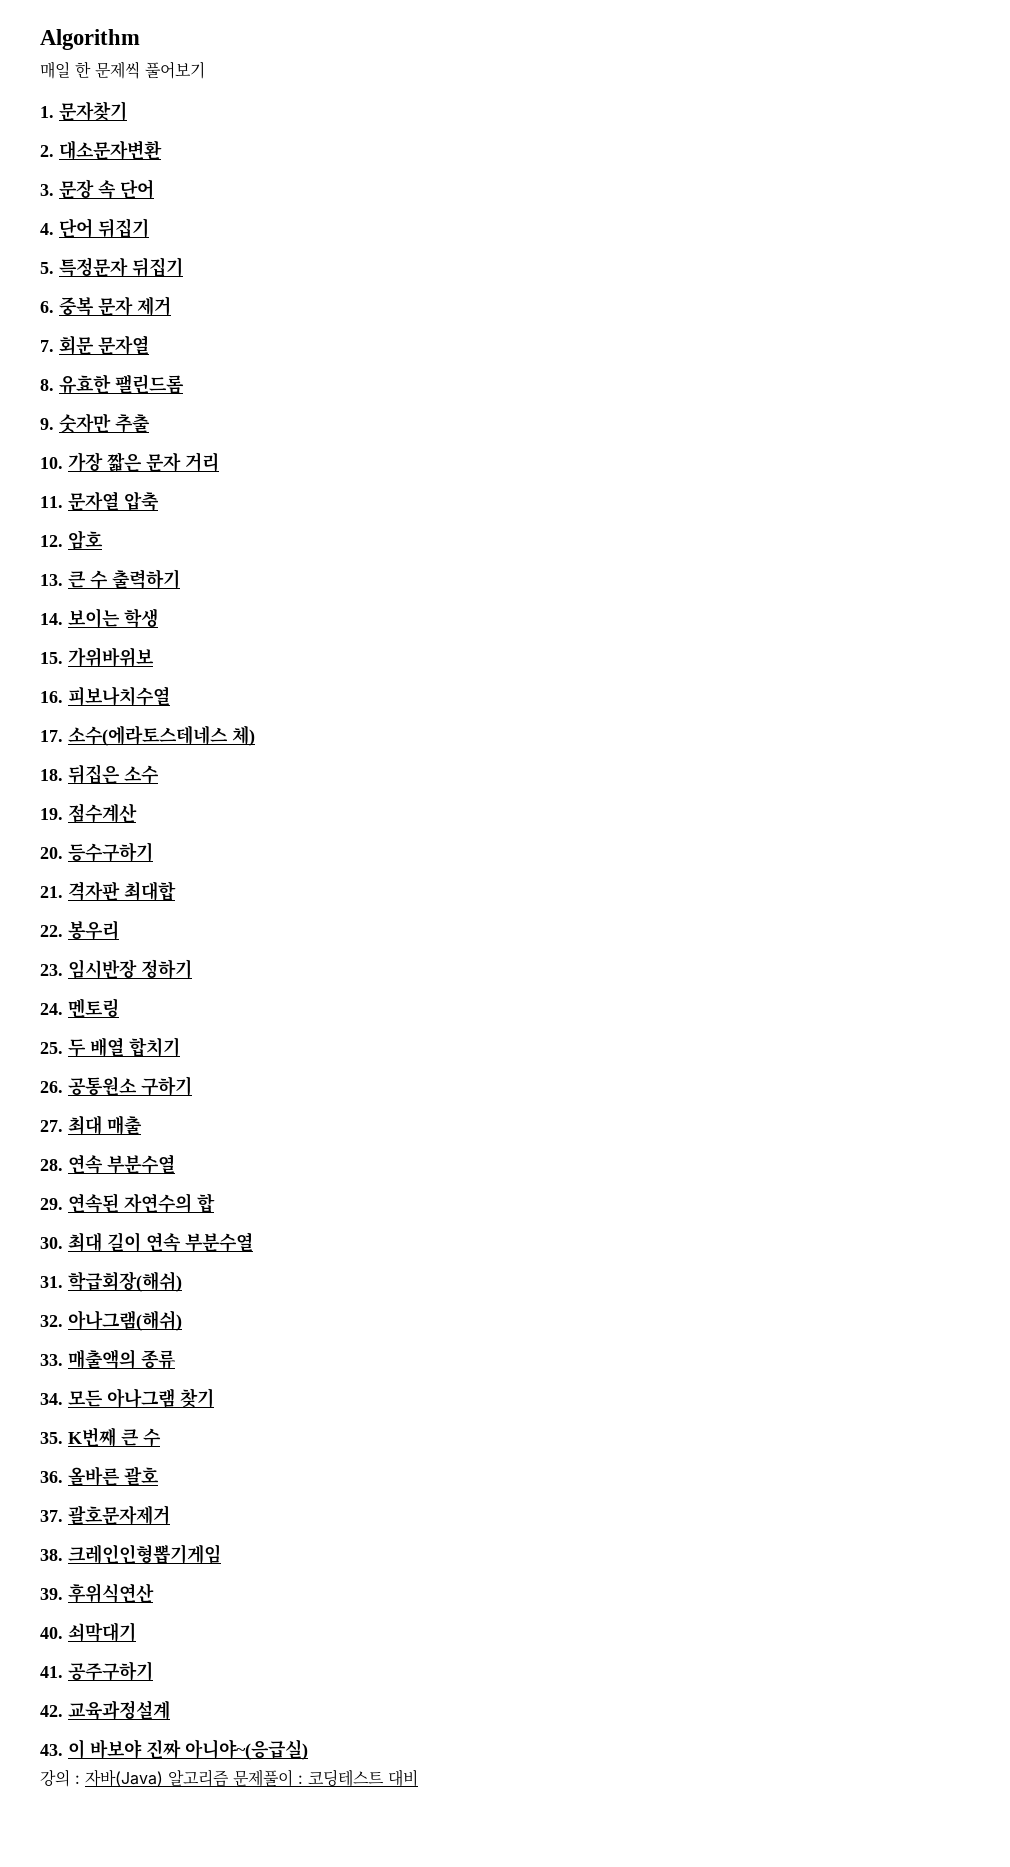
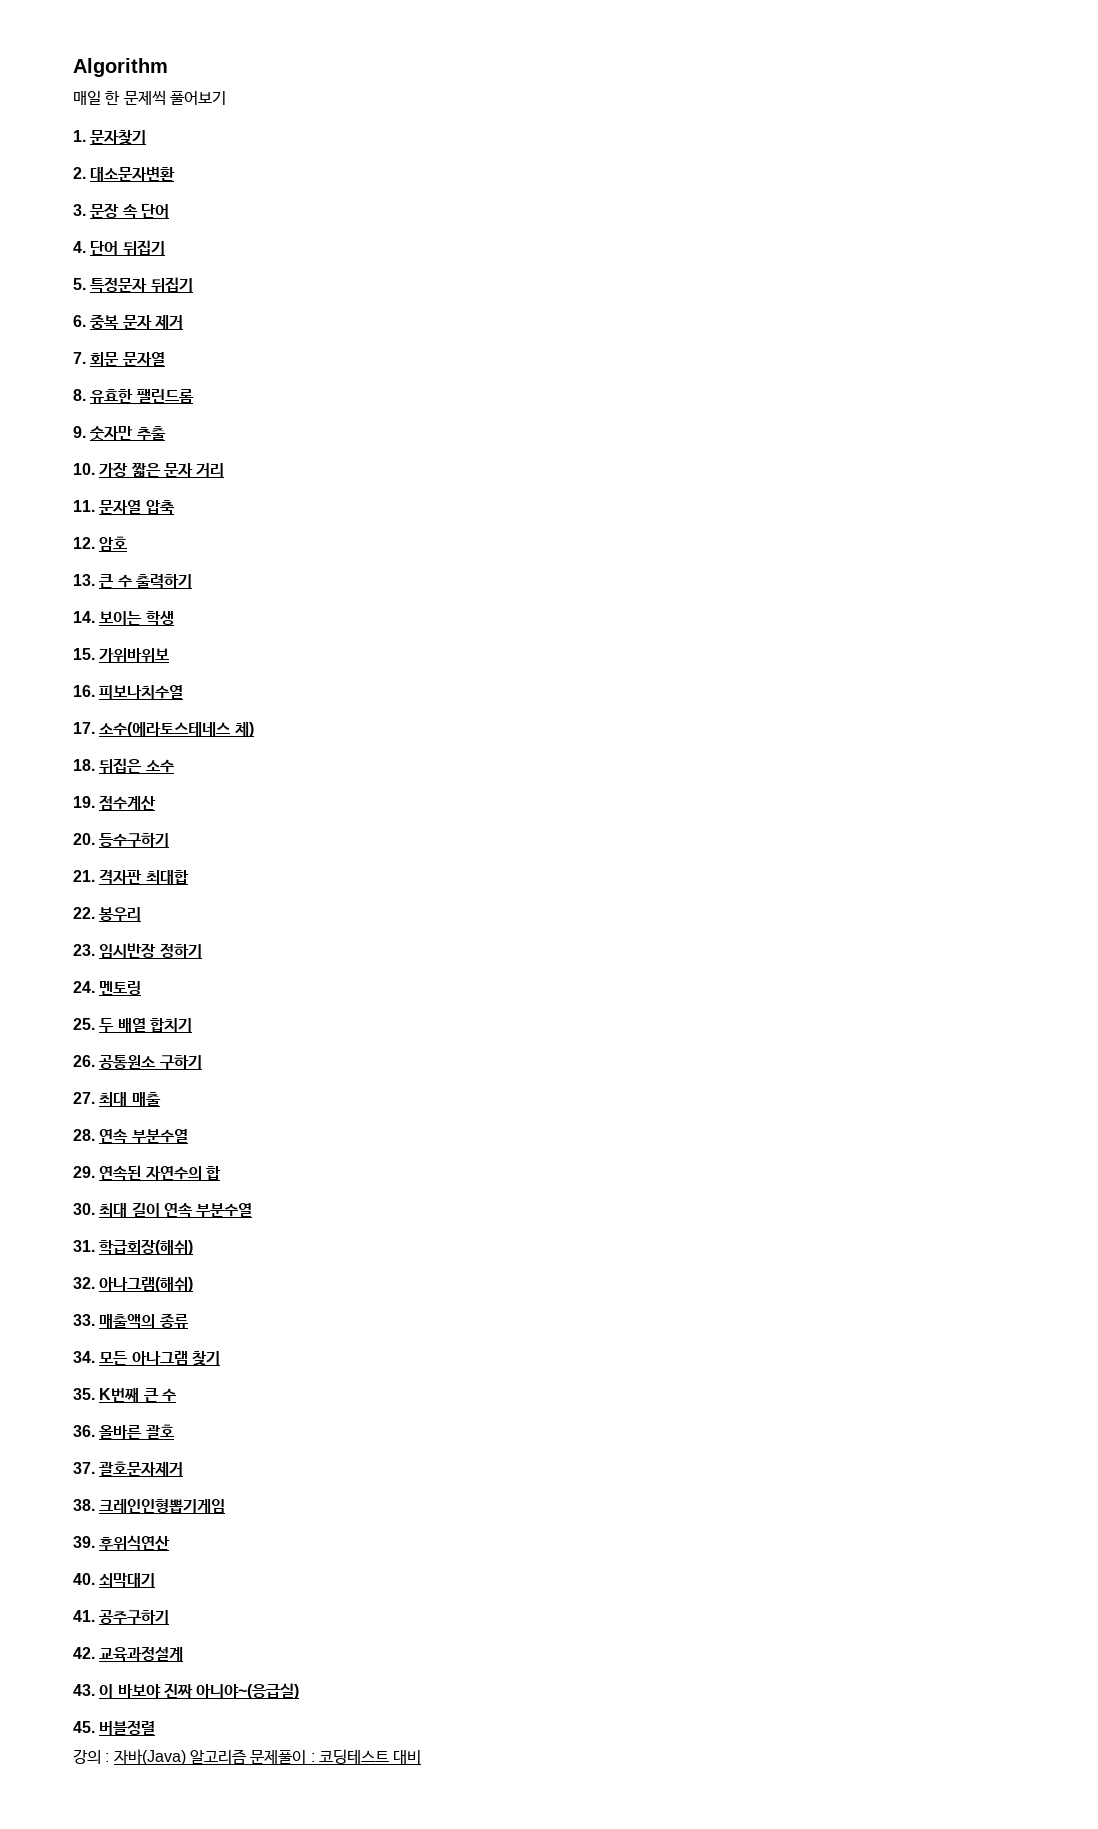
(308, 1749) none -> [73,1720,156,1735] // 45. 버블정렬

